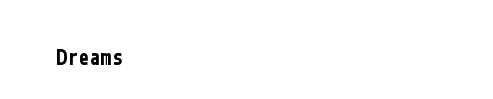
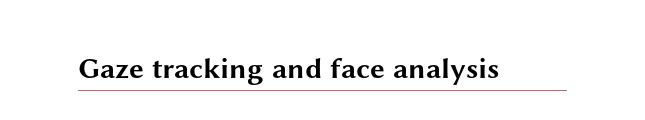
[56,49,122,65] Dreams -> [78,57,499,85] Gaze tracking and face analysis

